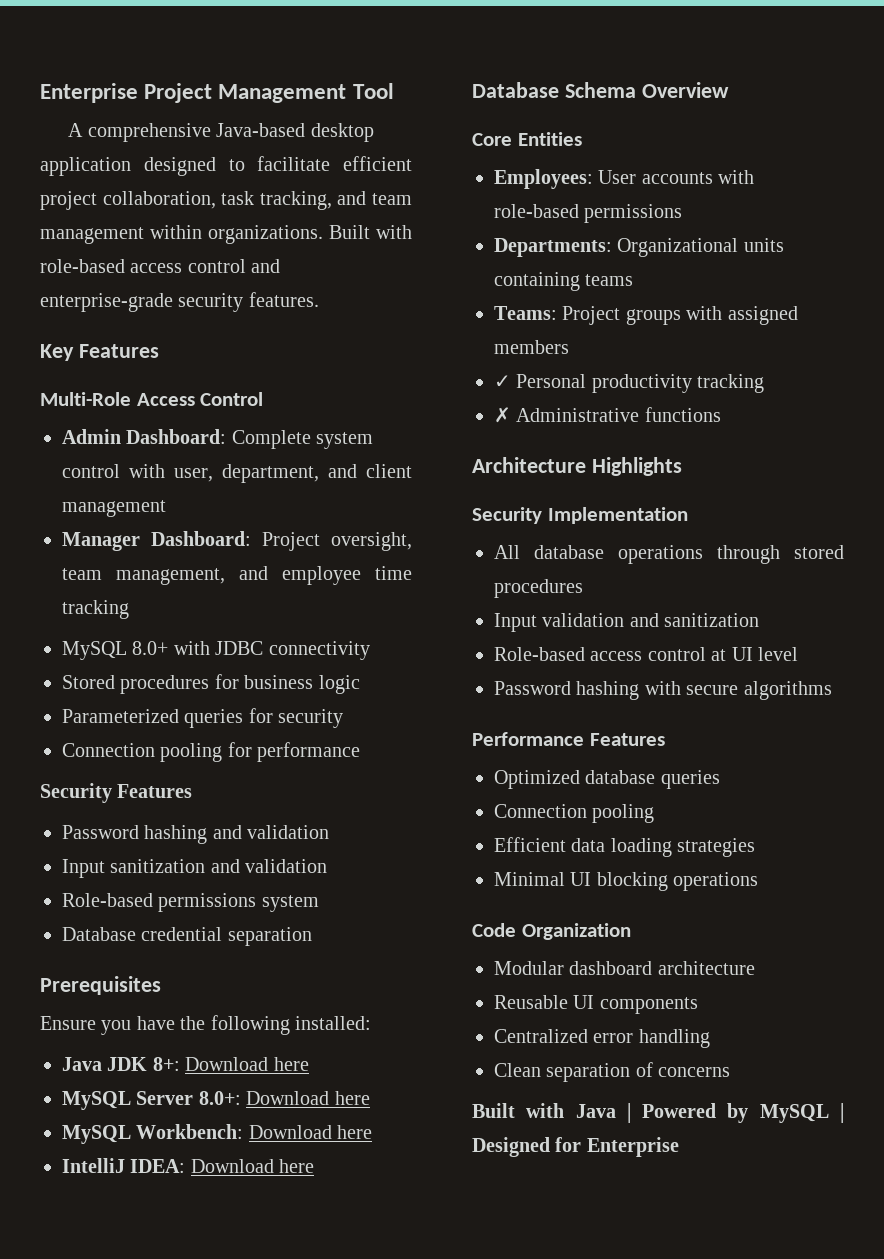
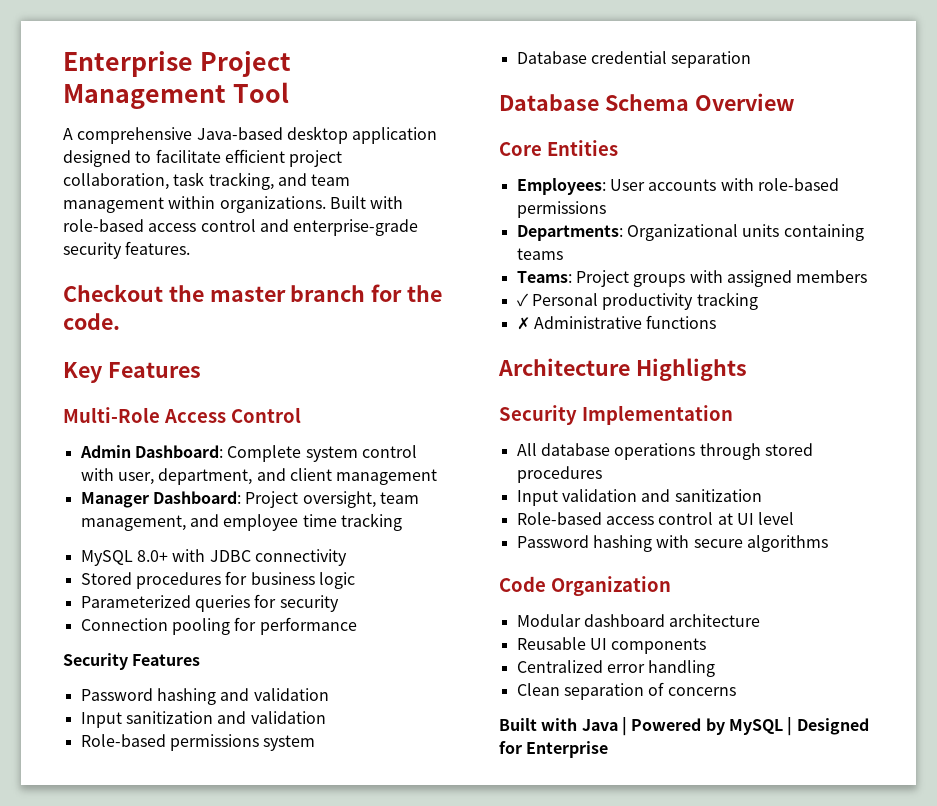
(319, 299) none -> [63,284,443,302] [63,313,120,330] // Checkout the master branch for the code.
[40,976,161,995] [40,1015,371,1035] [62,1057,309,1071] [62,1091,370,1110] [62,1124,373,1144] [62,1158,315,1173] // Prerequisites // Ensure you have the following installed: // Java JDK 8+: Download here // MySQL Server 8.0+: Download here // MySQL Workbench: Download here // IntelliJ IDEA: Download here -> (752, 59) none
[472,732,665,746] [494,770,720,789] [494,804,655,823] [494,837,756,857] [494,872,759,891] // Performance Features // Optimized database queries // Connection pooling // Efficient data loading strategies // Minimal UI blocking operations -> (828, 543) none

